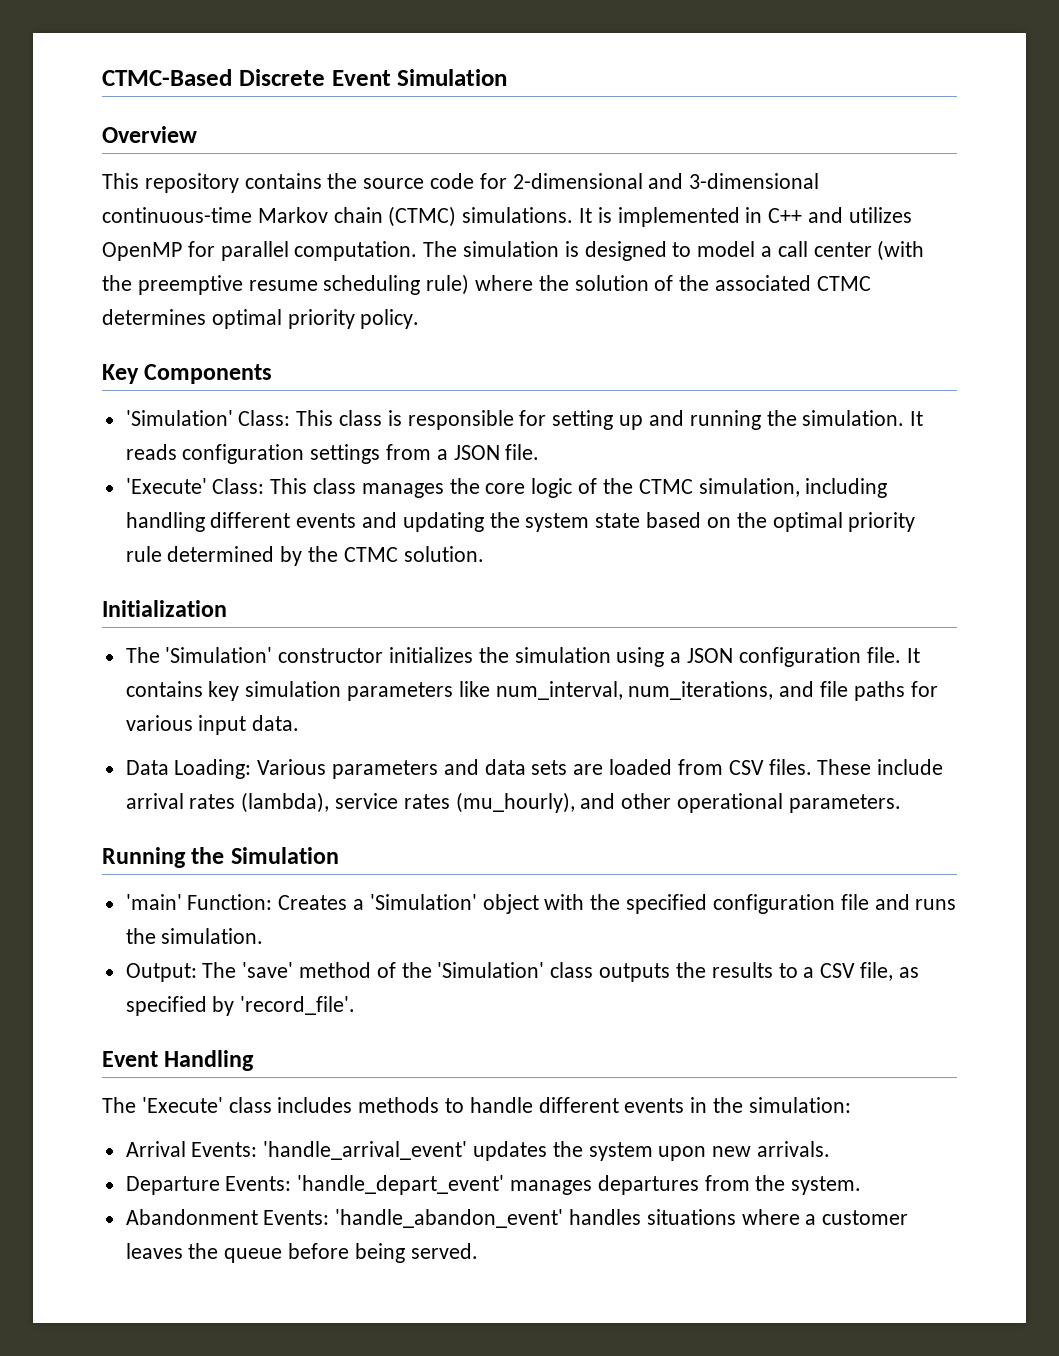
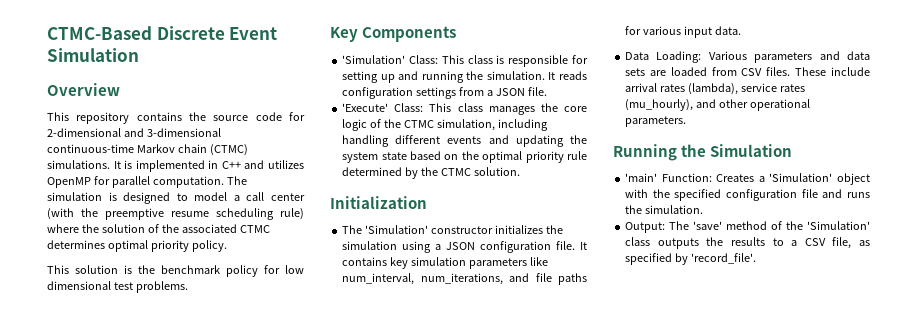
(420, 319) none -> [47,265,304,277] [47,281,188,293] // This solution is the benchmark policy for low dimensional test problems.
[102,1050,255,1071] [102,1097,851,1113] [125,1141,831,1161] [125,1175,862,1195] [125,1209,909,1228] [125,1243,478,1263] // Event Handling // The 'Execute' class includes methods to handle different events in the simulation: // Arrival Events: 'handle_arrival_event' updates the system upon new arrivals. // Departure Events: 'handle_depart_event' manages departures from the system. // Abandonment Events: 'handle_abandon_event' handles situations where a customer leaves the queue before being served. -> (757, 258) none

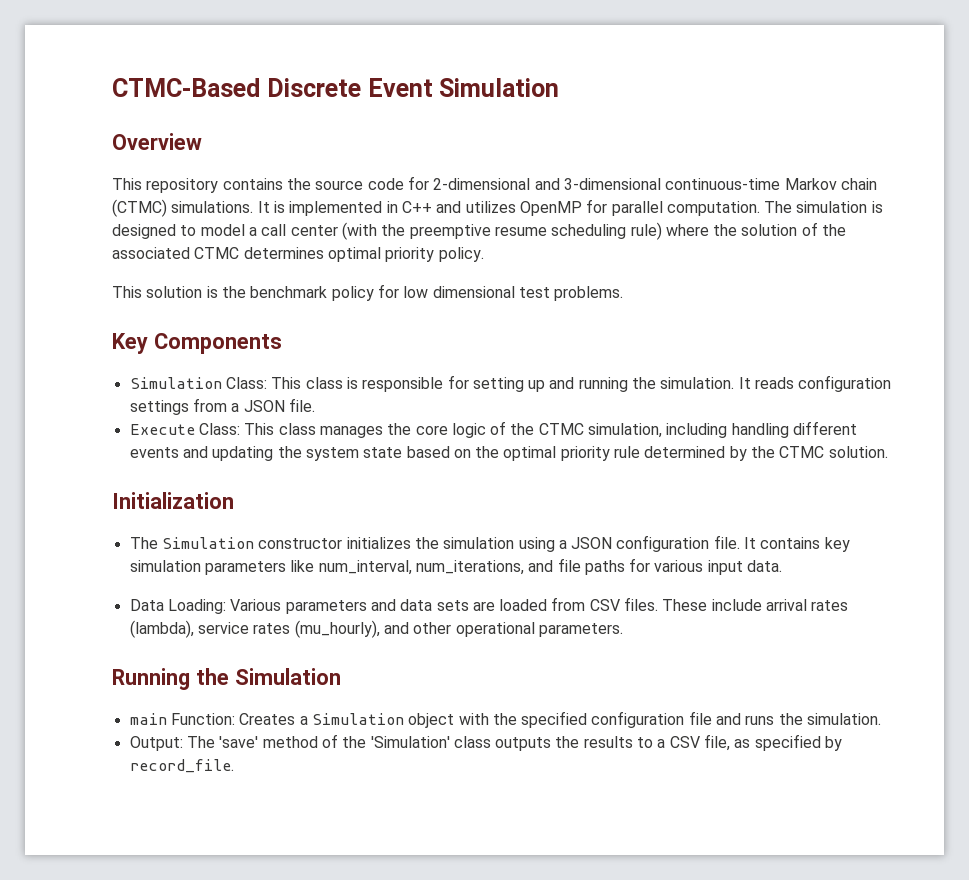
[342,55,406,64] 'Simulation' -> [129,377,222,389] Simulation
[342,103,389,112] 'Execute' -> [129,424,195,435] Execute
[365,225,429,234] 'Simulation' -> [161,537,254,549] Simulation
[625,173,658,182] 'main' -> [129,713,167,725] main
[769,173,833,182] 'Simulation' -> [311,713,404,725] Simulation
[691,253,757,264] 'record_file'. -> [129,759,234,773] record_file.

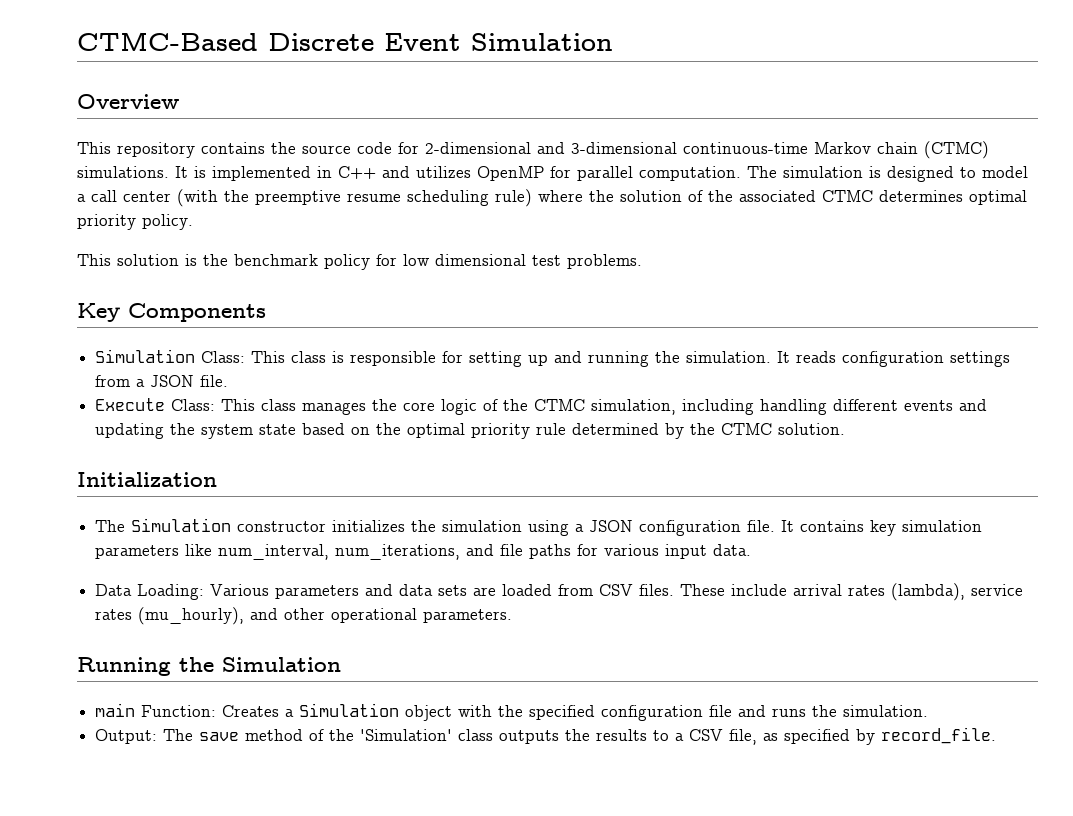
[219,736,259,748] 'save' -> [199,732,240,741] save

